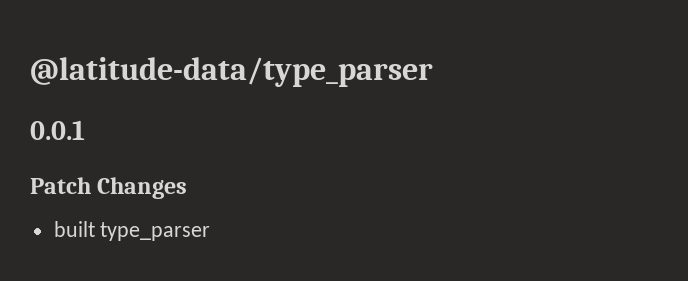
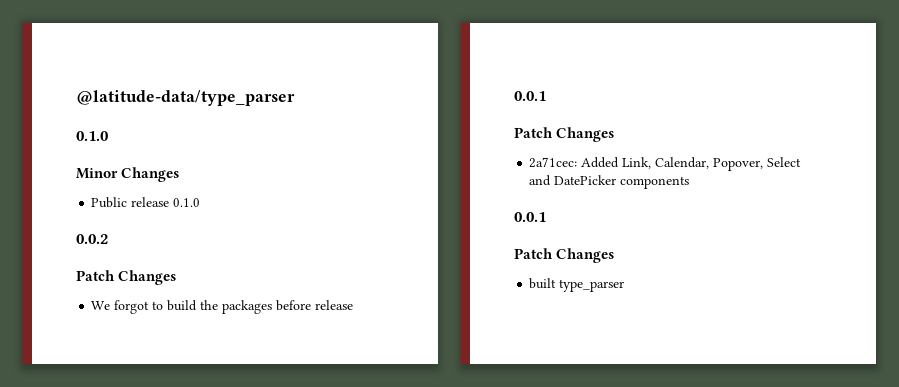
(433, 72) none -> [76,131,108,141] [76,167,180,182] [91,197,201,208] [76,234,108,244] [76,270,177,285] [91,300,354,314] [514,91,546,101] [514,127,615,142] [529,157,802,171] [529,175,690,189] // 0.1.0 // Minor Changes // Public release 0.1.0 // 0.0.2 // Patch Changes // We forgot to build the packages before release // 0.0.1 // Patch Changes // 2a71cec: Added Link, Calendar, Popover, Select and DatePicker components

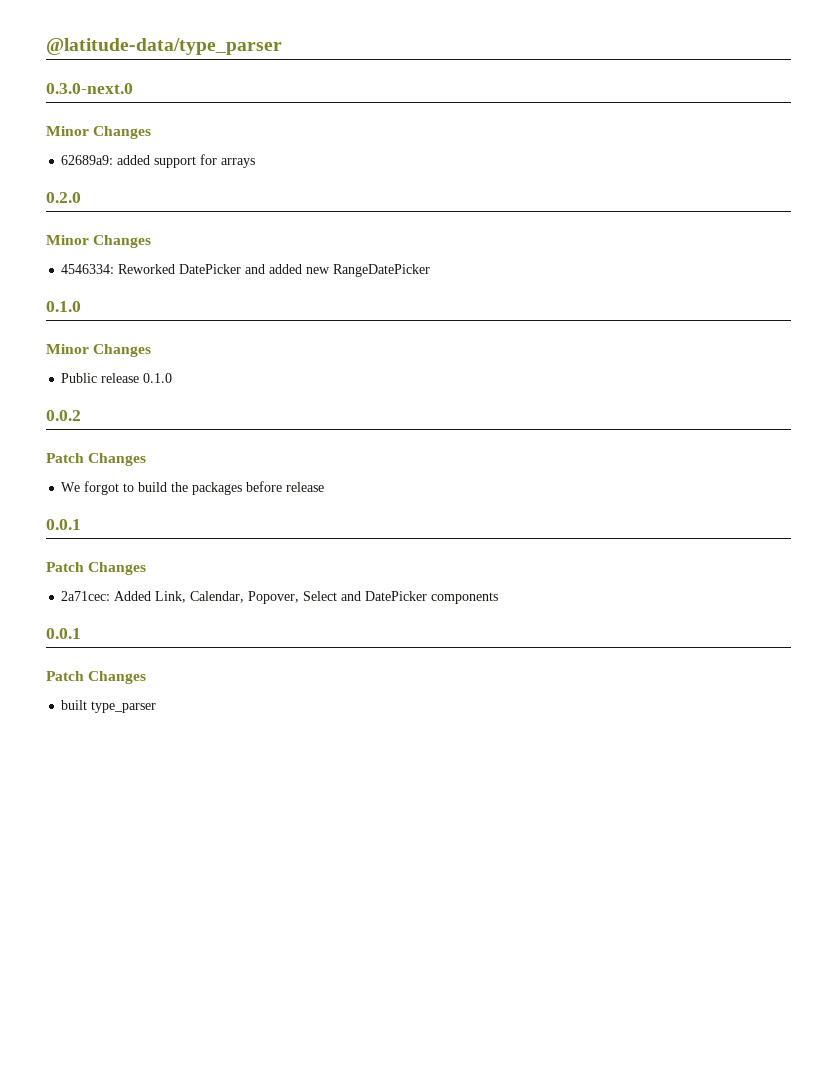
(295, 98) none -> [46,83,133,94] [46,126,152,139] [61,154,256,168] [46,192,81,203] [46,235,152,248] [61,264,431,277] // 0.3.0-next.0 // Minor Changes // 62689a9: added support for arrays // 0.2.0 // Minor Changes // 4546334: Reworked DatePicker and added new RangeDatePicker

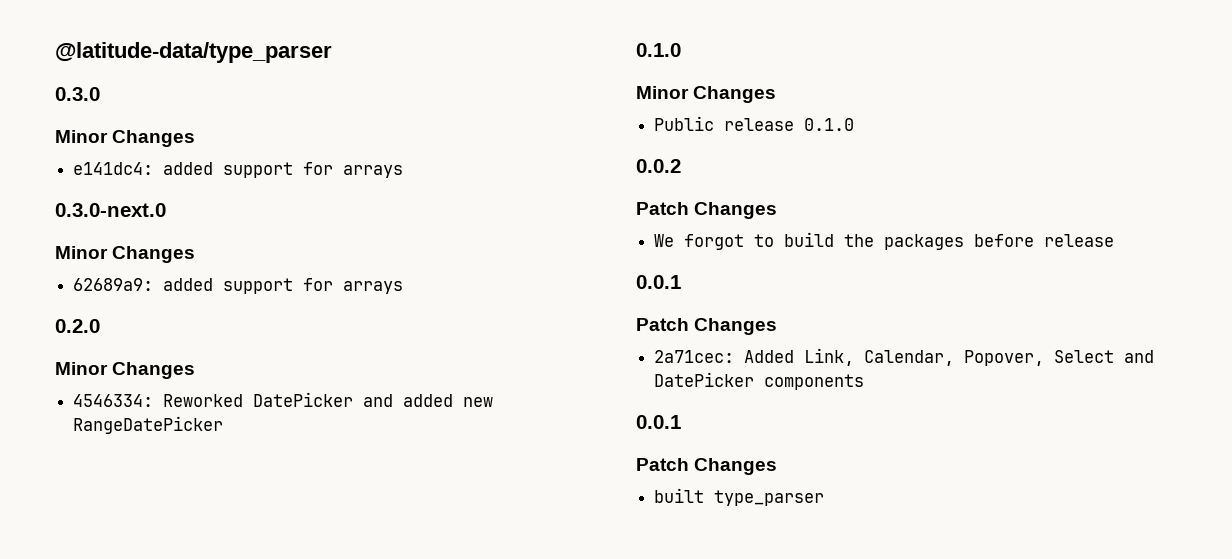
(282, 46) none -> [55,87,100,101] [55,130,196,147] [73,162,404,178] // 0.3.0 // Minor Changes // e141dc4: added support for arrays

